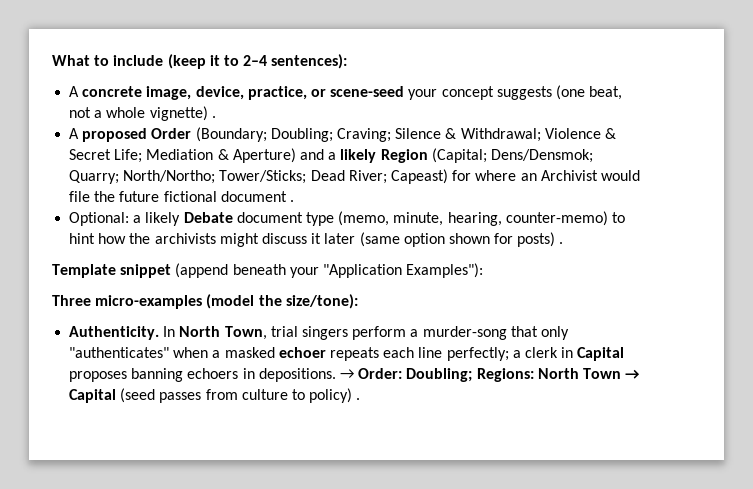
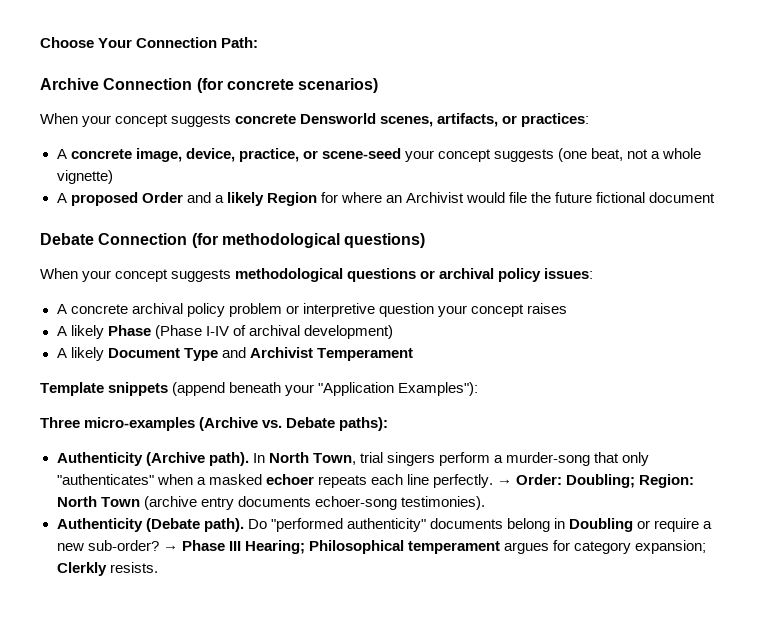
[52,54,348,69] What to include (keep it to 2–4 sentences): -> [40,37,259,48] [40,78,379,93] [40,113,590,127] Choose Your Connection Path: // Archive Connection (for concrete scenarios) // When your concept suggests concrete Densworld scenes, artifacts, or practices:
[211,116,216,118] . -> (113, 177) none
[195,127,616,142] [69,148,593,163] [69,169,448,184] (Boundary; Doubling; Craving; Silence & Withdrawal; Violence & Secret Life; Mediation & Aperture) and a likely Region (Capital; Dens/Densmok; Quarry; North/Northo; Tower/Sticks; Dead River; Capeast) -> [186,192,317,206] and a likely Region
[289,200,294,202] [69,211,625,226] [69,232,564,247] . // Optional: a likely Debate document type (memo, minute, hearing, counter-memo) to hint how the archivists might discuss it later (same option shown for posts) . -> [40,233,426,248] [40,268,594,282] [56,303,567,317] [56,325,393,339] [56,347,413,361] // Debate Connection (for methodological questions) // When your concept suggests methodological questions or archival policy issues: // A concrete archival policy problem or interpretive question your concept raises // A likely Phase (Phase I-IV of archival development) // A likely Document Type and Archivist Temperament
[120,264,172,278] snippet -> [108,382,169,396] snippets
[206,294,358,309] [69,326,160,340] (model the size/tone): // Authenticity. -> [199,417,389,431] [56,452,249,466] (Archive vs. Debate paths): // Authenticity (Archive path).
[446,347,625,361] [69,368,336,382] perfectly; a clerk in Capital proposes banning echoers in depositions. -> [432,474,493,488] perfectly.
[476,368,534,382] Regions: -> [639,474,695,488] Region:
[625,369,641,379] [69,388,361,403] → Capital (seed passes from culture to policy) . -> [143,496,485,510] [56,518,713,532] [56,540,707,554] [56,562,158,576] (archive entry documents echoer-song testimonies). // Authenticity (Debate path). Do "performed authenticity" documents belong in Doubling or require a new sub-order? → Phase III Hearing; Philosophical temperament argues for category expansion; Clerkly resists.

